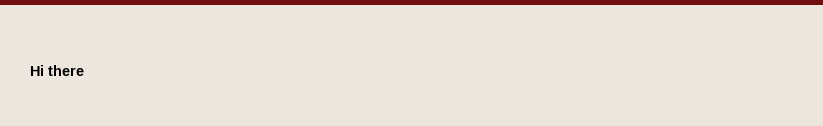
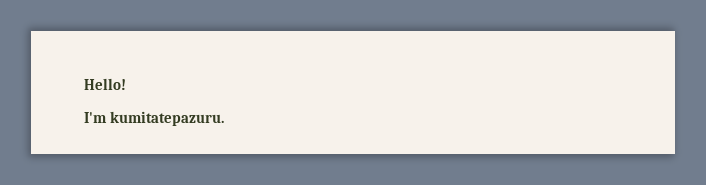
[30,65,84,76] Hi there -> [84,78,126,90] [84,111,225,126] Hello! // I'm kumitatepazuru.

